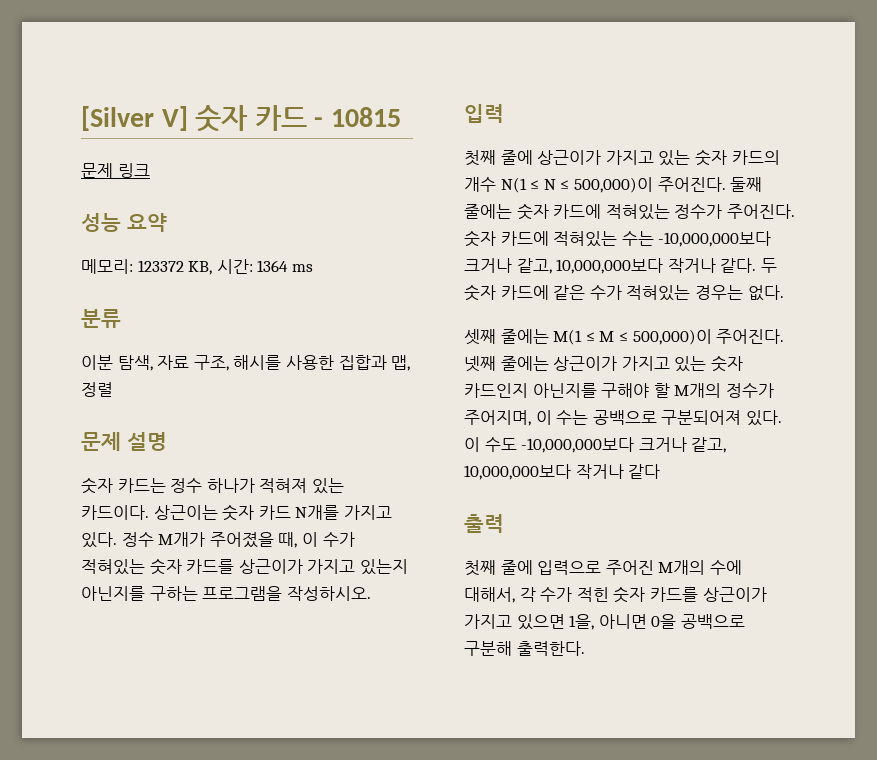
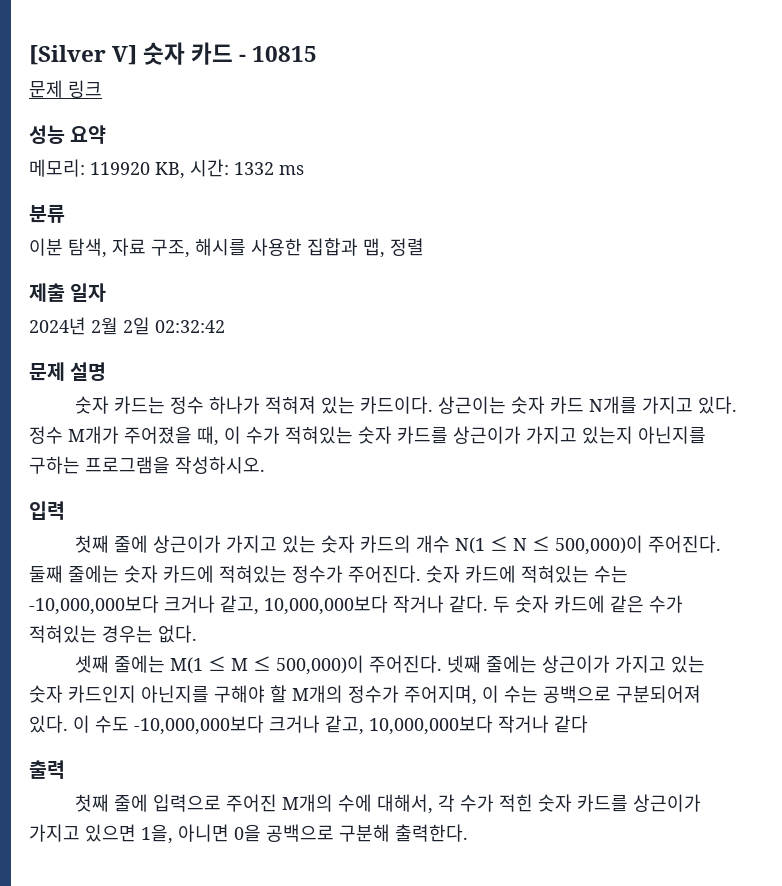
[137,260,184,272] 123372 -> [90,162,150,175] 119920
[257,260,289,272] 1364 -> [234,162,274,175] 1332
(113, 389) none -> [29,283,107,302] [29,317,225,335] // 제출 일자 // 2024년 2월 2일 02:32:42

